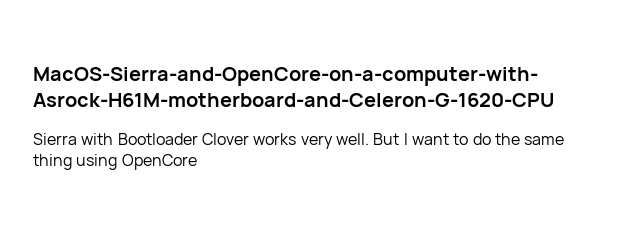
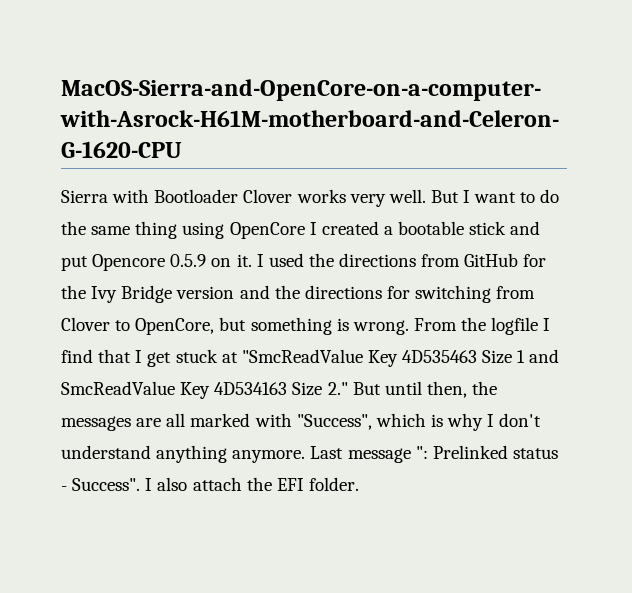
(197, 162) none -> [309,221,541,235] [61,253,547,271] [61,285,536,303] [61,317,551,335] [61,349,560,367] [61,381,498,399] [61,413,542,431] [61,445,558,463] [61,477,359,491] I created a bootable stick and put Opencore 0.5.9 on it. I used the directions from GitHub for the Ivy Bridge version and the directions for switching from Clover to OpenCore, but something is wrong. From the logfile I find that I get stuck at "SmcReadValue Key 4D535463 Size 1 and SmcReadValue Key 4D534163 Size 2." But until then, the messages are all marked with "Success", which is why I don't understand anything anymore. Last message ": Prelinked status - Success". I also attach the EFI folder.

